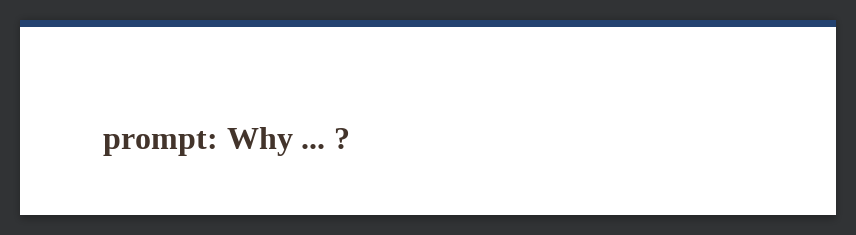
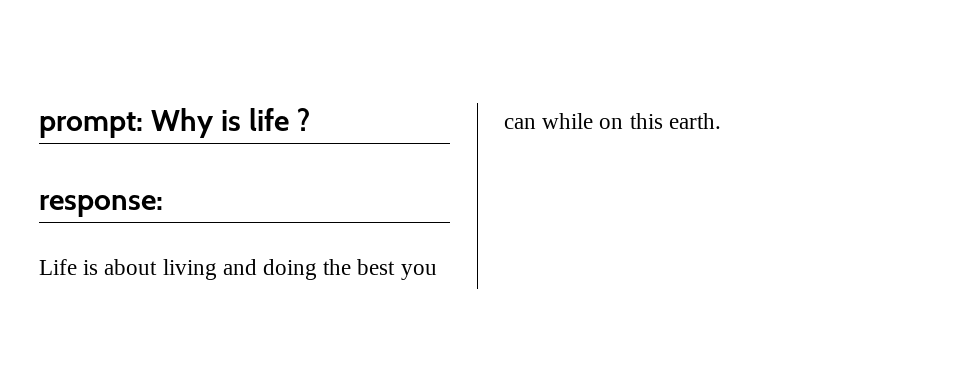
[301,144,326,149] ... -> [221,108,290,131] is life
(350, 138) none -> [39,195,163,217] [39,259,437,280] [504,113,721,129] // response: // Life is about living and doing the best you can while on this earth.

